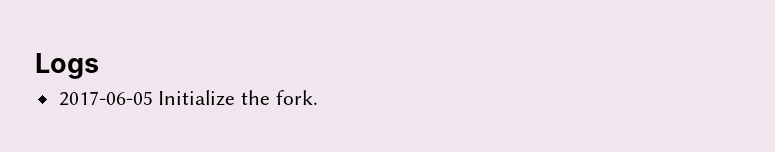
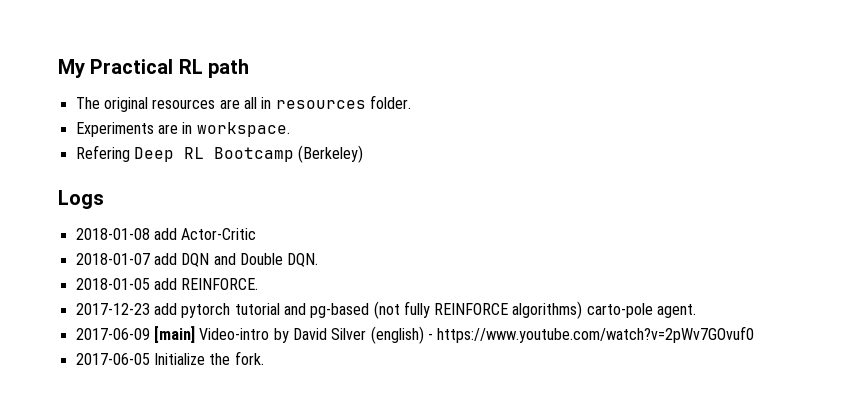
[35,53,99,79] Logs -> [58,59,250,78] [75,95,411,112] [75,122,290,137] [75,145,364,163] [58,190,104,209] [75,228,257,240] [75,253,319,267] [75,278,259,290] [75,301,697,319] [75,326,755,344] My Practical RL path // The original resources are all in resources folder. // Experiments are in workspace. // Refering Deep RL Bootcamp (Berkeley) // Logs // 2018-01-08 add Actor-Critic // 2018-01-07 add DQN and Double DQN. // 2018-01-05 add REINFORCE. // 2017-12-23 add pytorch tutorial and pg-based (not fully REINFORCE algorithms) carto-pole agent. // 2017-06-09 [main] Video-intro by David Silver (english) - https://www.youtube.com/watch?v=2pWv7GOvuf0

